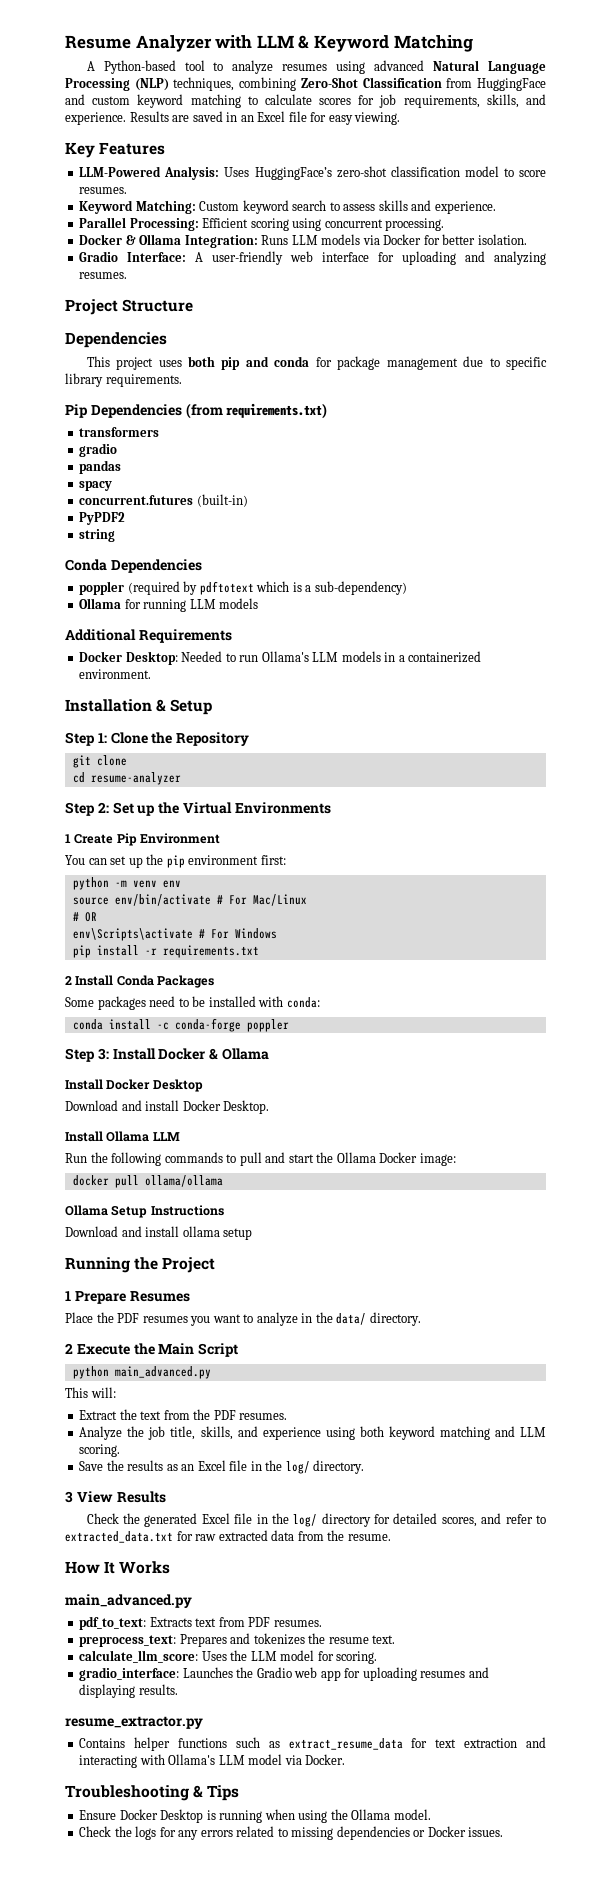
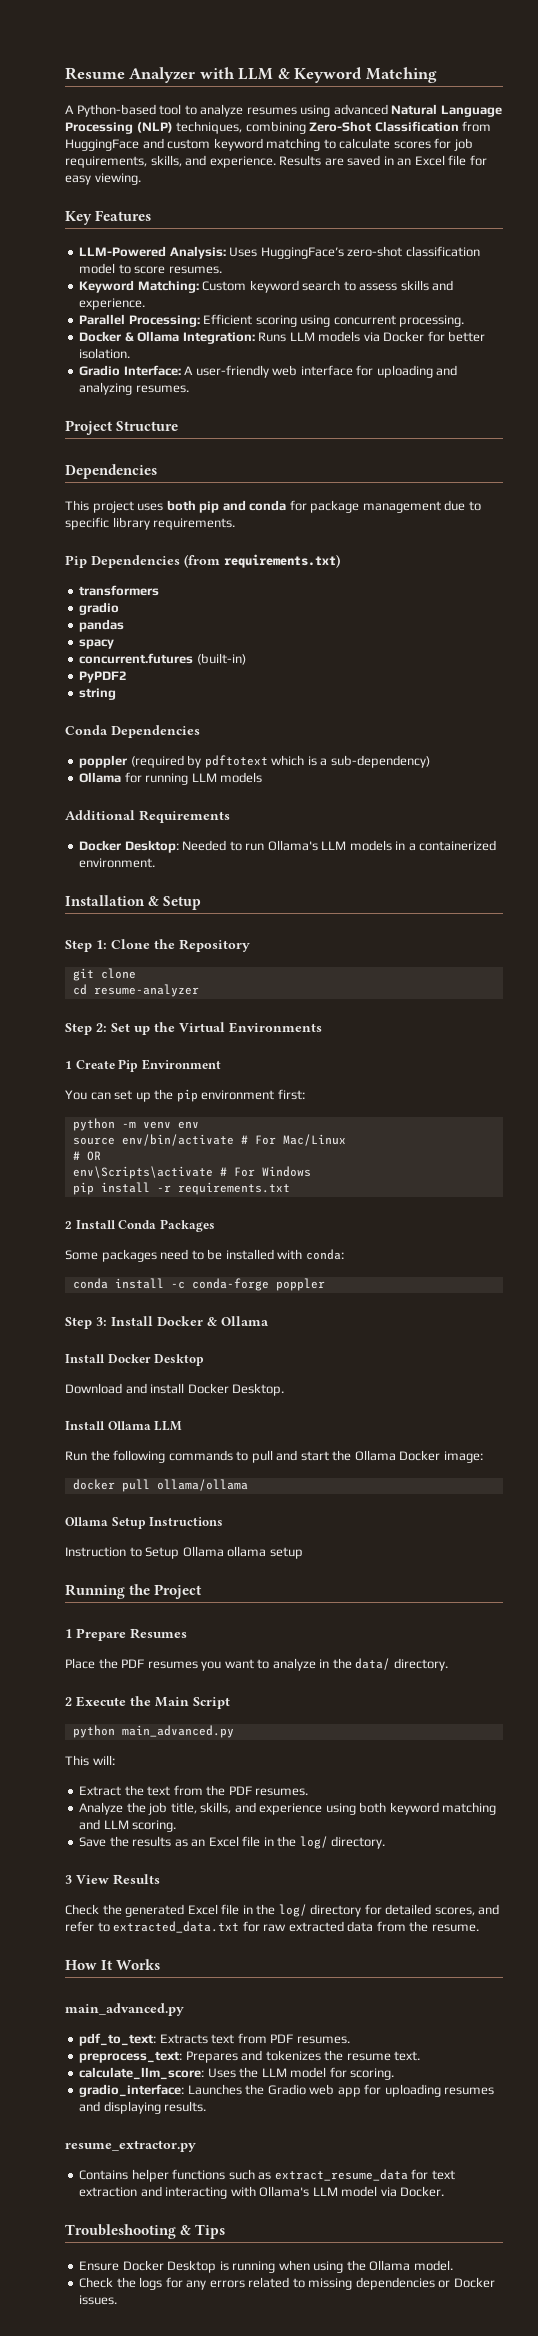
[65,1226,180,1237] Download and install -> [65,1546,224,1559] Instruction to Setup Ollama

